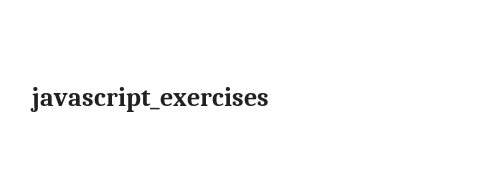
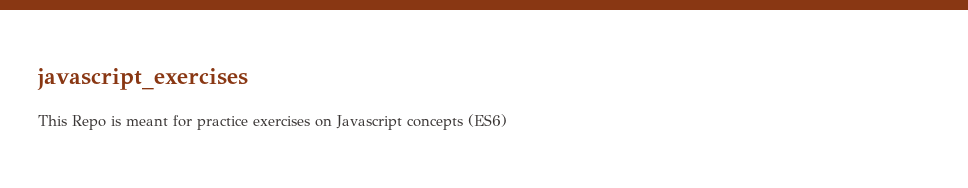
(269, 99) none -> [38,114,507,130] // This Repo is meant for practice exercises on Javascript concepts (ES6)

